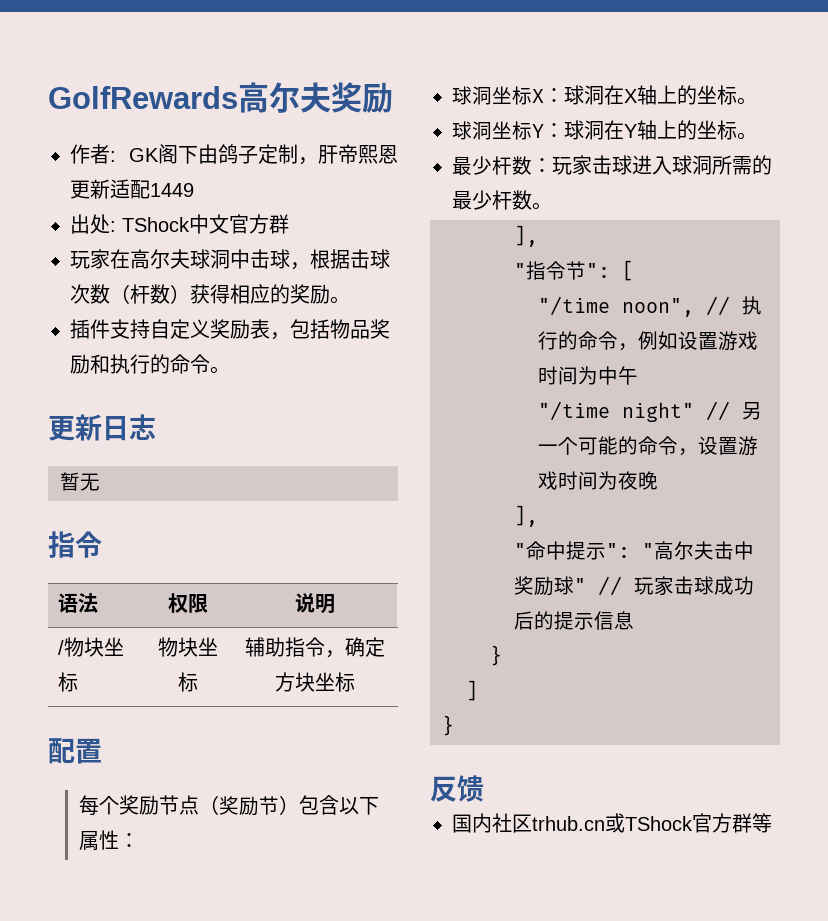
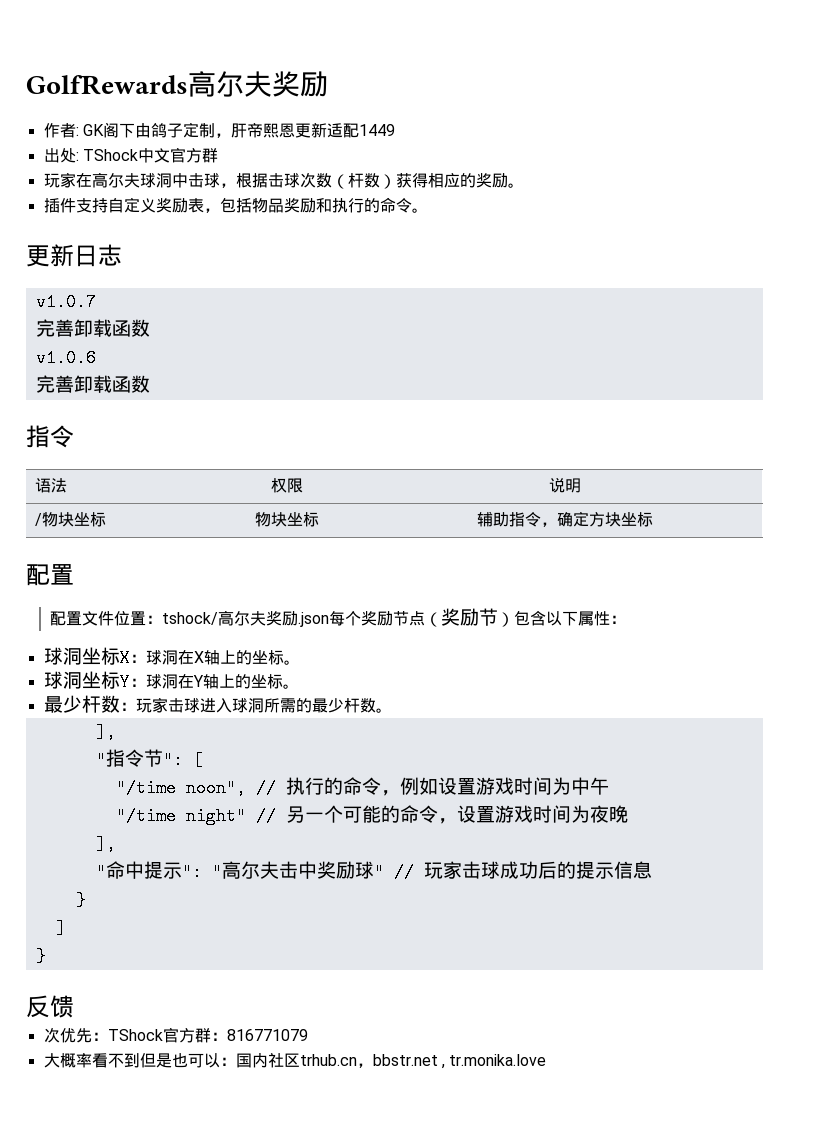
[60,472,100,491] 暂无 -> [35,293,96,311] [35,319,150,337] [35,349,96,367] [35,375,150,393] v1.0.7 // 完善卸载函数 // v1.0.6 // 完善卸载函数
(102, 751) none -> [49,610,329,627] 配置文件位置：tshock/高尔夫奖励.json
[452,813,772,833] 国内社区trhub.cn或TShock官方群等 -> [43,1027,308,1043] [43,1053,547,1069] 次优先：TShock官方群：816771079 // 大概率看不到但是也可以：国内社区trhub.cn，bbstr.net , tr.monika.love

